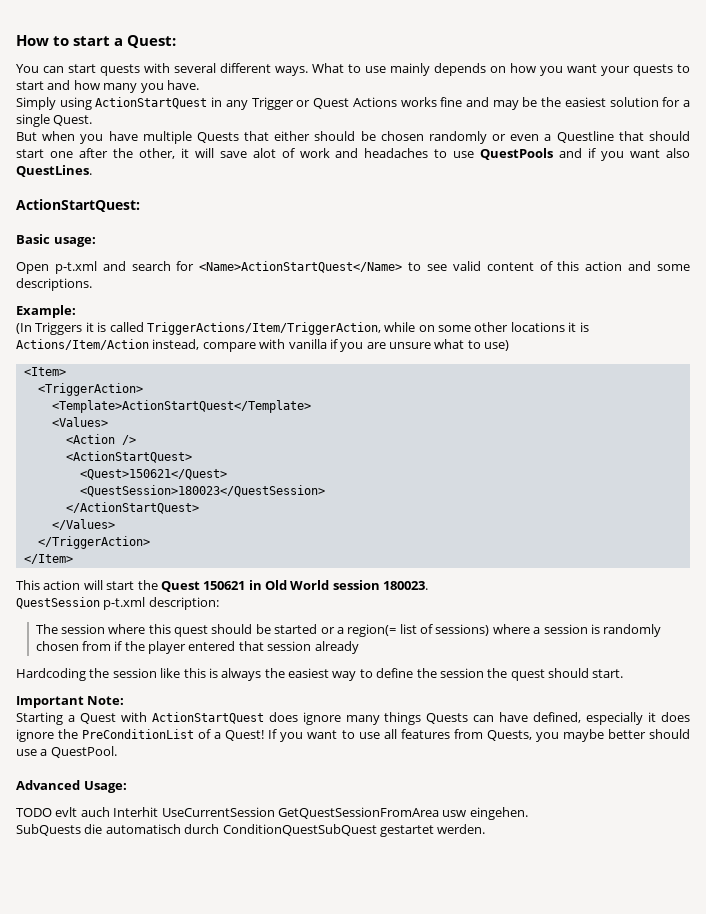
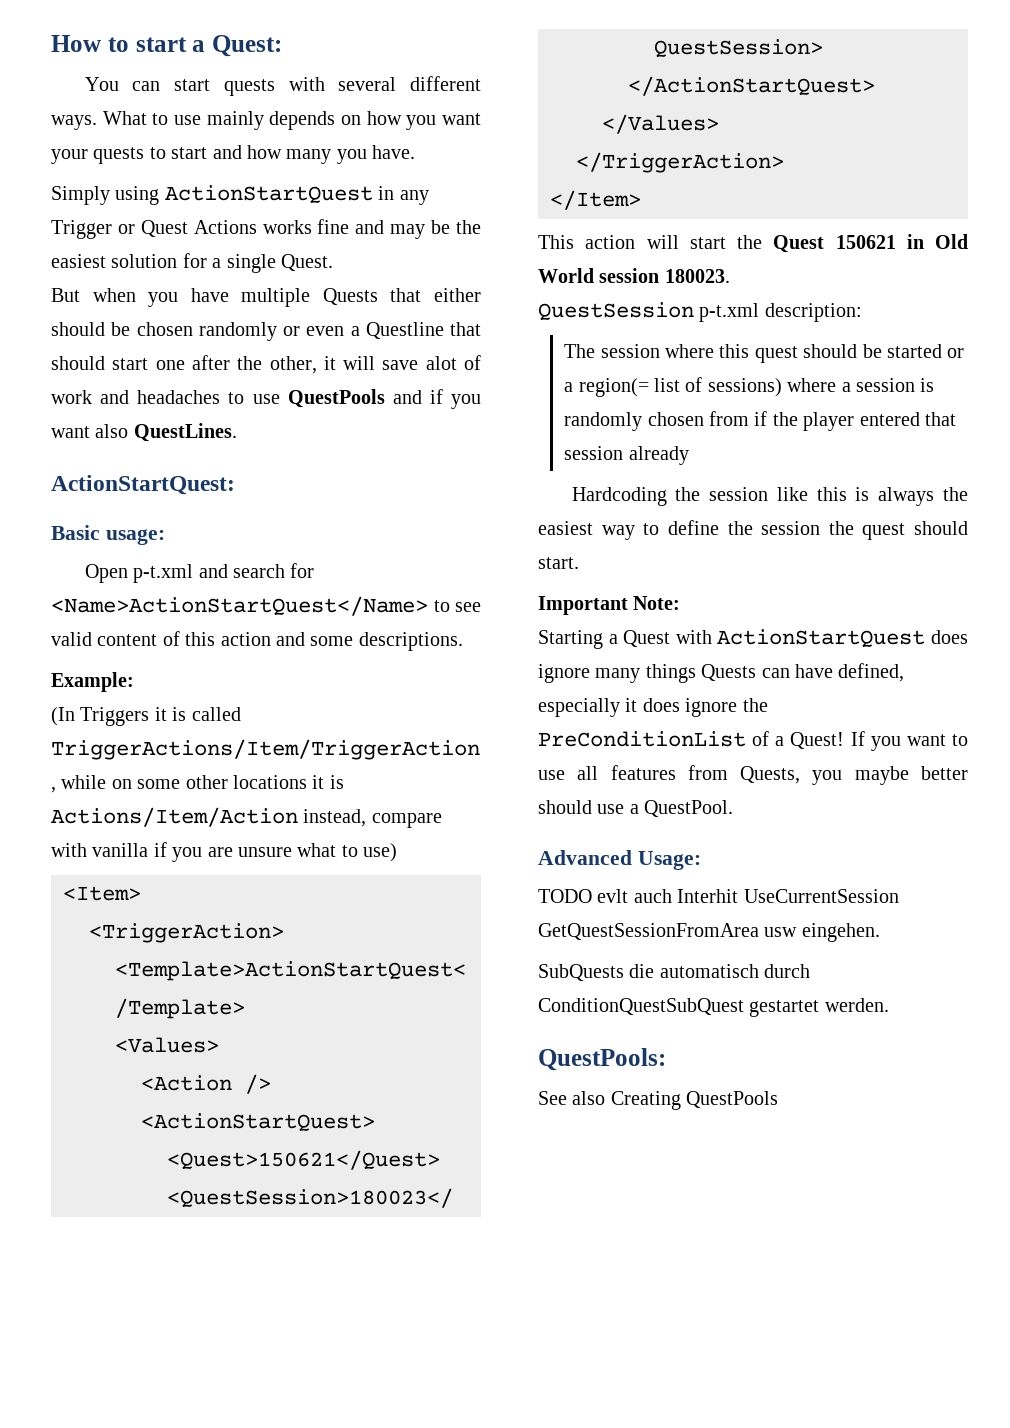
(486, 829) none -> [538,1048,666,1071] [538,1091,779,1110] // QuestPools: // See also Creating QuestPools

